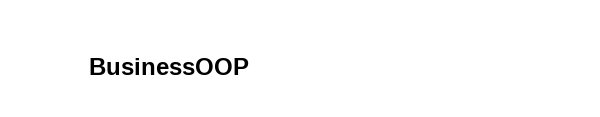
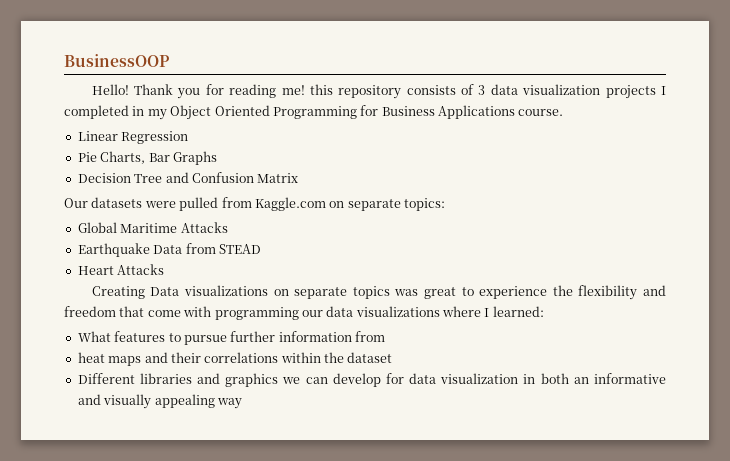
(249, 66) none -> [91,84,666,99] [64,105,564,120] [77,131,189,144] [77,151,217,165] [77,172,299,183] [64,197,445,211] [77,222,228,233] [77,243,261,257] [77,264,165,275] [91,285,666,300] [64,306,544,320] [77,331,385,345] [77,352,393,366] [77,373,666,387] [77,394,242,409] // Hello! Thank you for reading me! this repository consists of 3 data visualization projects I completed in my Object Oriented Programming for Business Applications course. // Linear Regression // Pie Charts, Bar Graphs // Decision Tree and Confusion Matrix // Our datasets were pulled from Kaggle.com on separate topics: // Global Maritime Attacks // Earthquake Data from STEAD // Heart Attacks // Creating Data visualizations on separate topics was great to experience the flexibility and freedom that come with programming our data visualizations where I learned: // What features to pursue further information from // heat maps and their correlations within the dataset // Different libraries and graphics we can develop for data visualization in both an informative and visually appealing way

